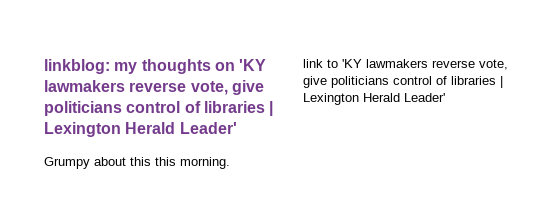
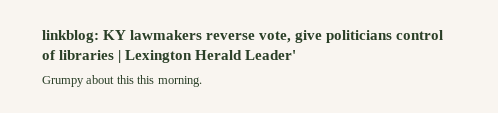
[114,59,267,74] my thoughts on 'KY -> [103,30,127,40] KY
[303,59,508,70] [303,76,503,88] [303,93,445,105] // link to 'KY lawmakers reverse vote, give politicians control of libraries | Lexington Herald Leader' -> (202, 81) none

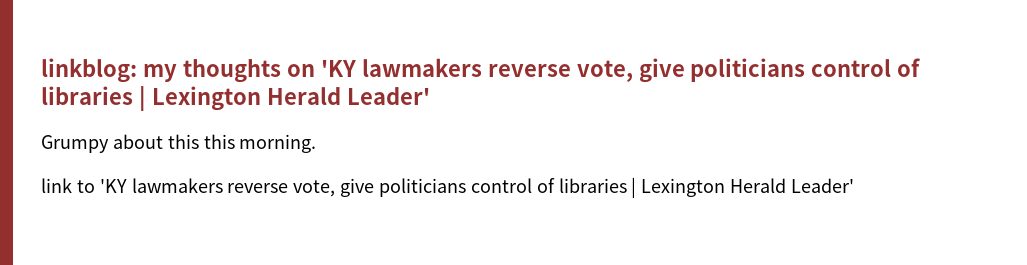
[103,30,127,40] KY -> [142,59,356,83] my thoughts on 'KY
(202, 81) none -> [41,177,855,198] // link to 'KY lawmakers reverse vote, give politicians control of libraries | Lexington Herald Leader'

